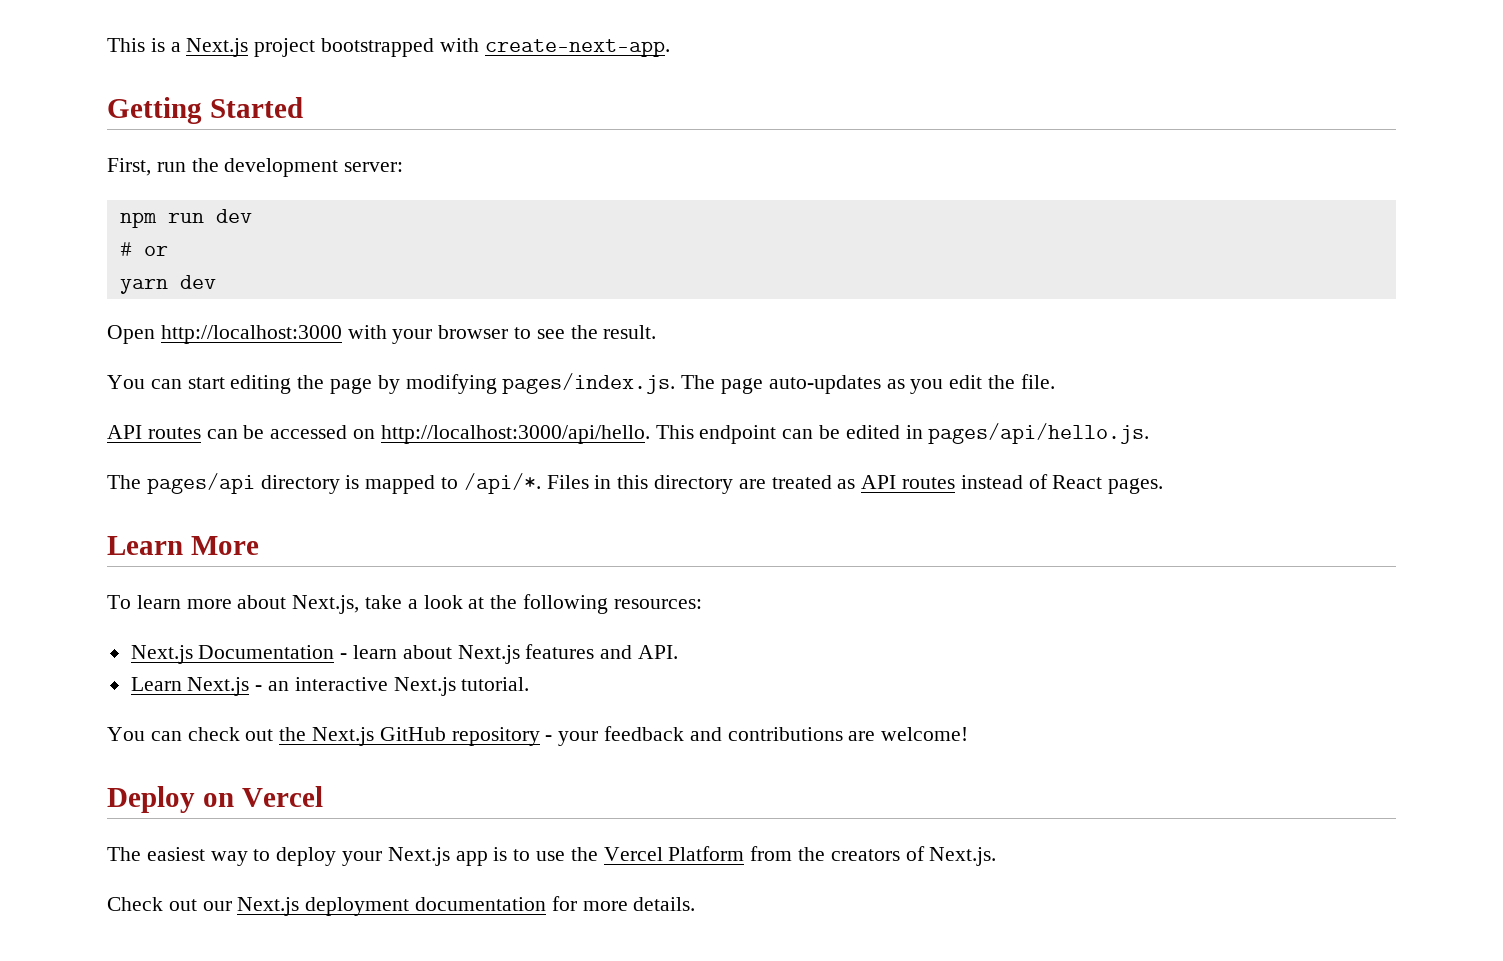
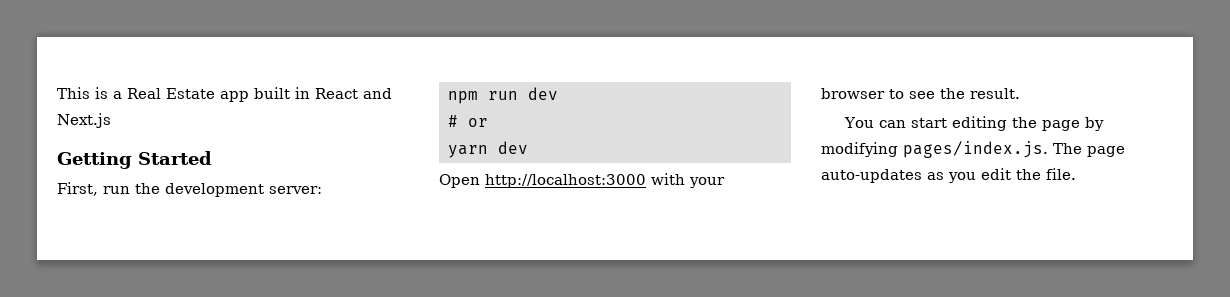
[186,38,670,57] Next.js project bootstrapped with create-next-app. -> [127,87,392,102] [57,113,111,128] Real Estate app built in React and Next.js
[107,423,1150,444] [107,473,1164,494] [107,536,259,555] [107,594,702,614] [130,644,679,664] [130,677,530,696] [107,726,969,746] [107,786,323,813] [107,846,997,866] [107,896,696,916] // API routes can be accessed on http://localhost:3000/api/hello. This endpoint can be edited in pages/api/hello.js. // The pages/api directory is mapped to /api/*. Files in this directory are treated as API routes instead of React pages. // Learn More // To learn more about Next.js, take a look at the following resources: // Next.js Documentation - learn about Next.js features and API. // Learn Next.js - an interactive Next.js tutorial. // You can check out the Next.js GitHub repository - your feedback and contributions are welcome! // Deploy on Vercel // The easiest way to deploy your Next.js app is to use the Vercel Platform from the creators of Next.js. // Check out our Next.js deployment documentation for more details. -> (1076, 174) none

